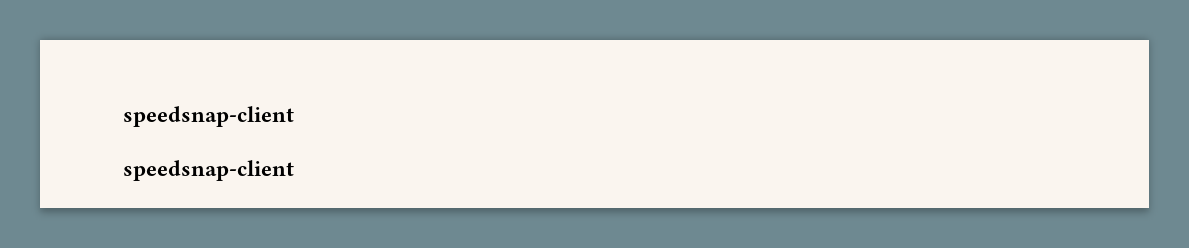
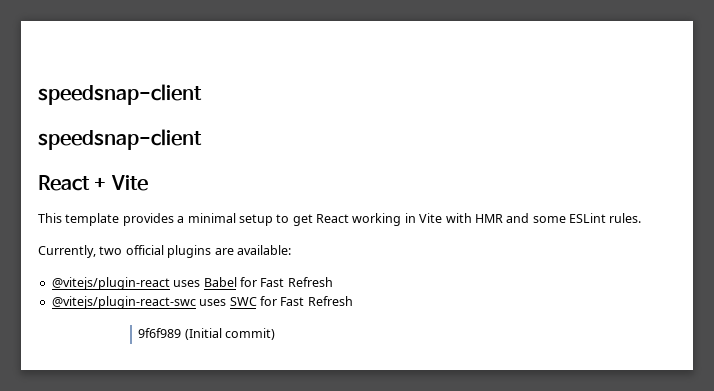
(294, 170) none -> [38,175,148,191] [38,213,642,226] [38,245,291,258] [51,277,333,290] [51,296,353,309] [138,328,276,340] // React + Vite // This template provides a minimal setup to get React working in Vite with HMR and some ESLint rules. // Currently, two official plugins are available: // @vitejs/plugin-react uses Babel for Fast Refresh // @vitejs/plugin-react-swc uses SWC for Fast Refresh // 9f6f989 (Initial commit)

